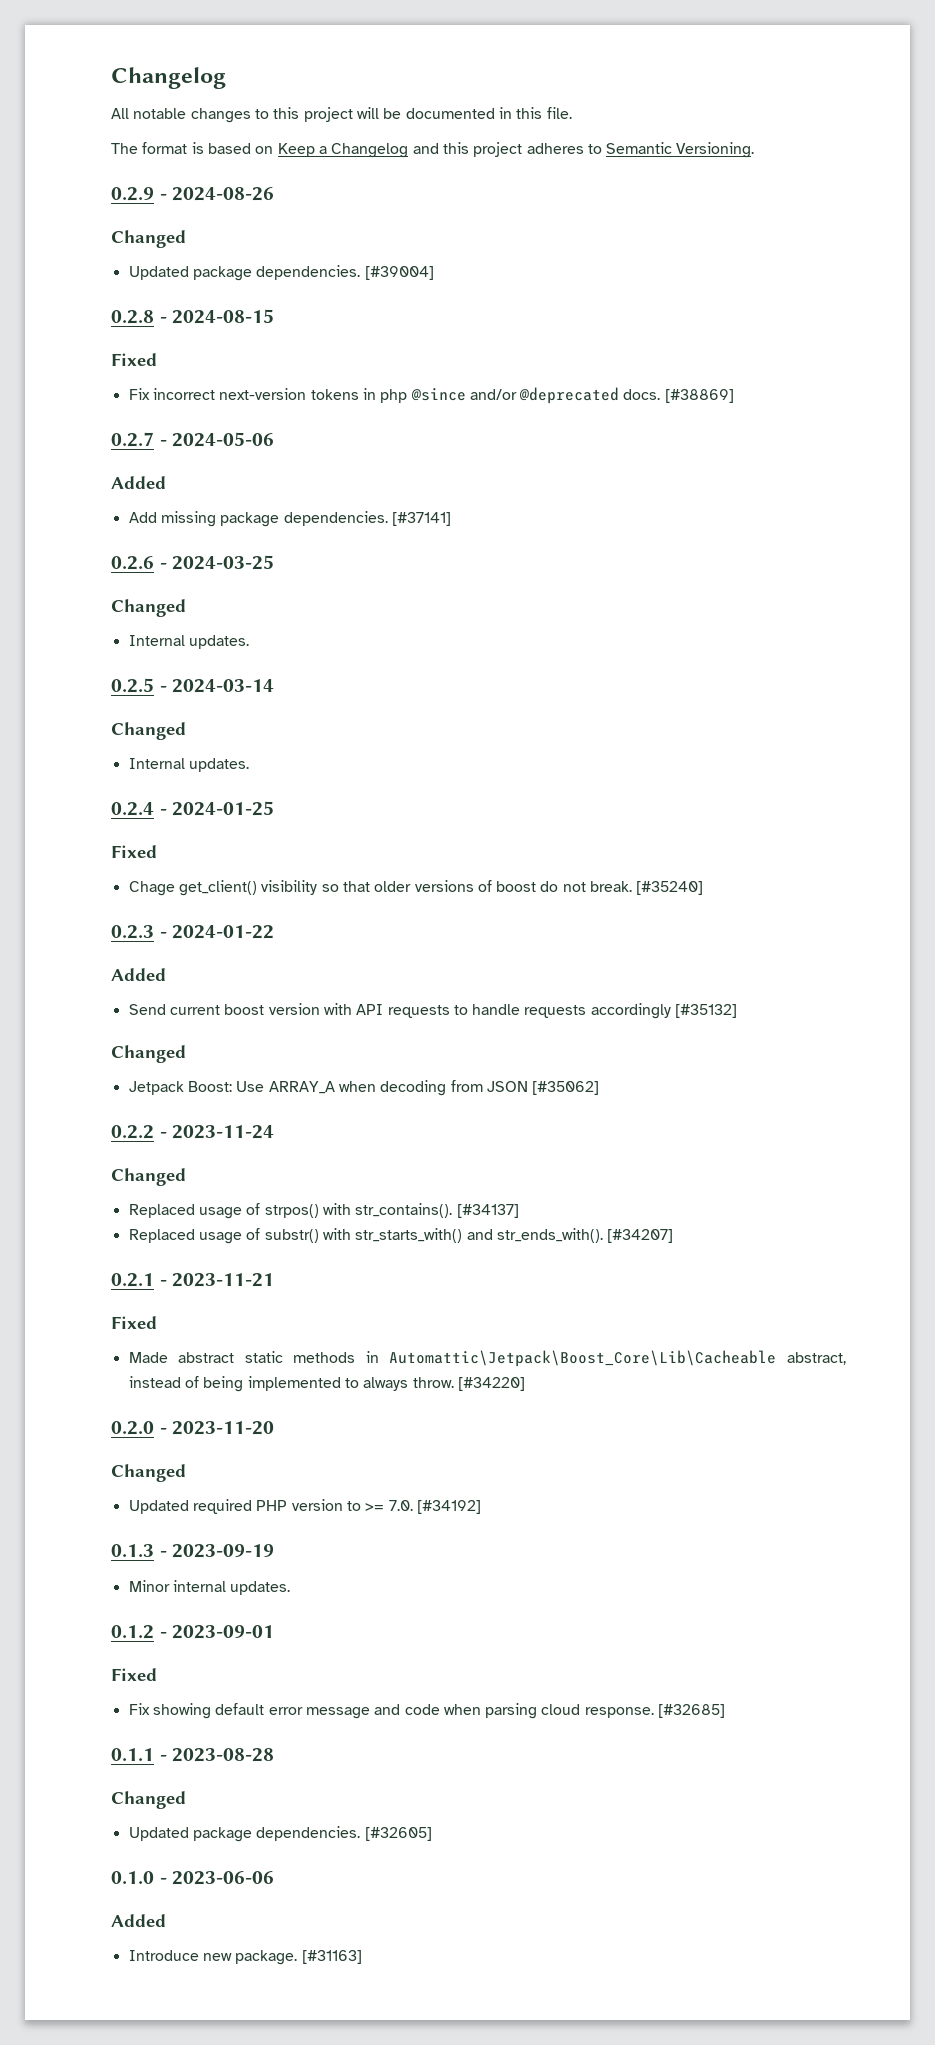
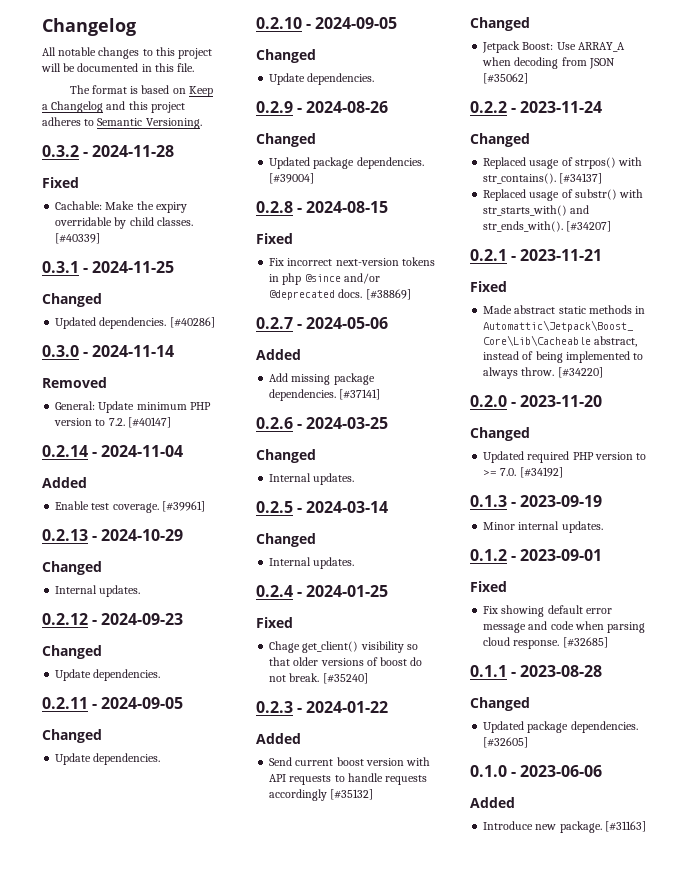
(755, 150) none -> [42,145,175,157] [42,177,79,188] [55,201,187,213] [55,217,193,229] [55,233,101,244] [42,261,175,273] [42,293,102,307] [55,317,215,329] [42,345,175,357] [42,377,107,388] [55,401,211,413] [54,417,171,428] [42,445,184,457] [42,477,87,488] [55,501,205,513] [42,529,184,541] [42,561,102,575] [55,585,141,597] [42,613,184,625] [42,645,102,659] [55,669,161,681] [42,697,184,709] [42,729,102,743] [55,753,161,765] [256,17,398,29] [256,49,316,63] [269,73,375,85] // 0.3.2 - 2024-11-28 // Fixed // Cachable: Make the expiry overridable by child classes. [#40339] // 0.3.1 - 2024-11-25 // Changed // Updated dependencies. [#40286] // 0.3.0 - 2024-11-14 // Removed // General: Update minimum PHP version to 7.2. [#40147] // 0.2.14 - 2024-11-04 // Added // Enable test coverage. [#39961] // 0.2.13 - 2024-10-29 // Changed // Internal updates. // 0.2.12 - 2024-09-23 // Changed // Update dependencies. // 0.2.11 - 2024-09-05 // Changed // Update dependencies. // 0.2.10 - 2024-09-05 // Changed // Update dependencies.

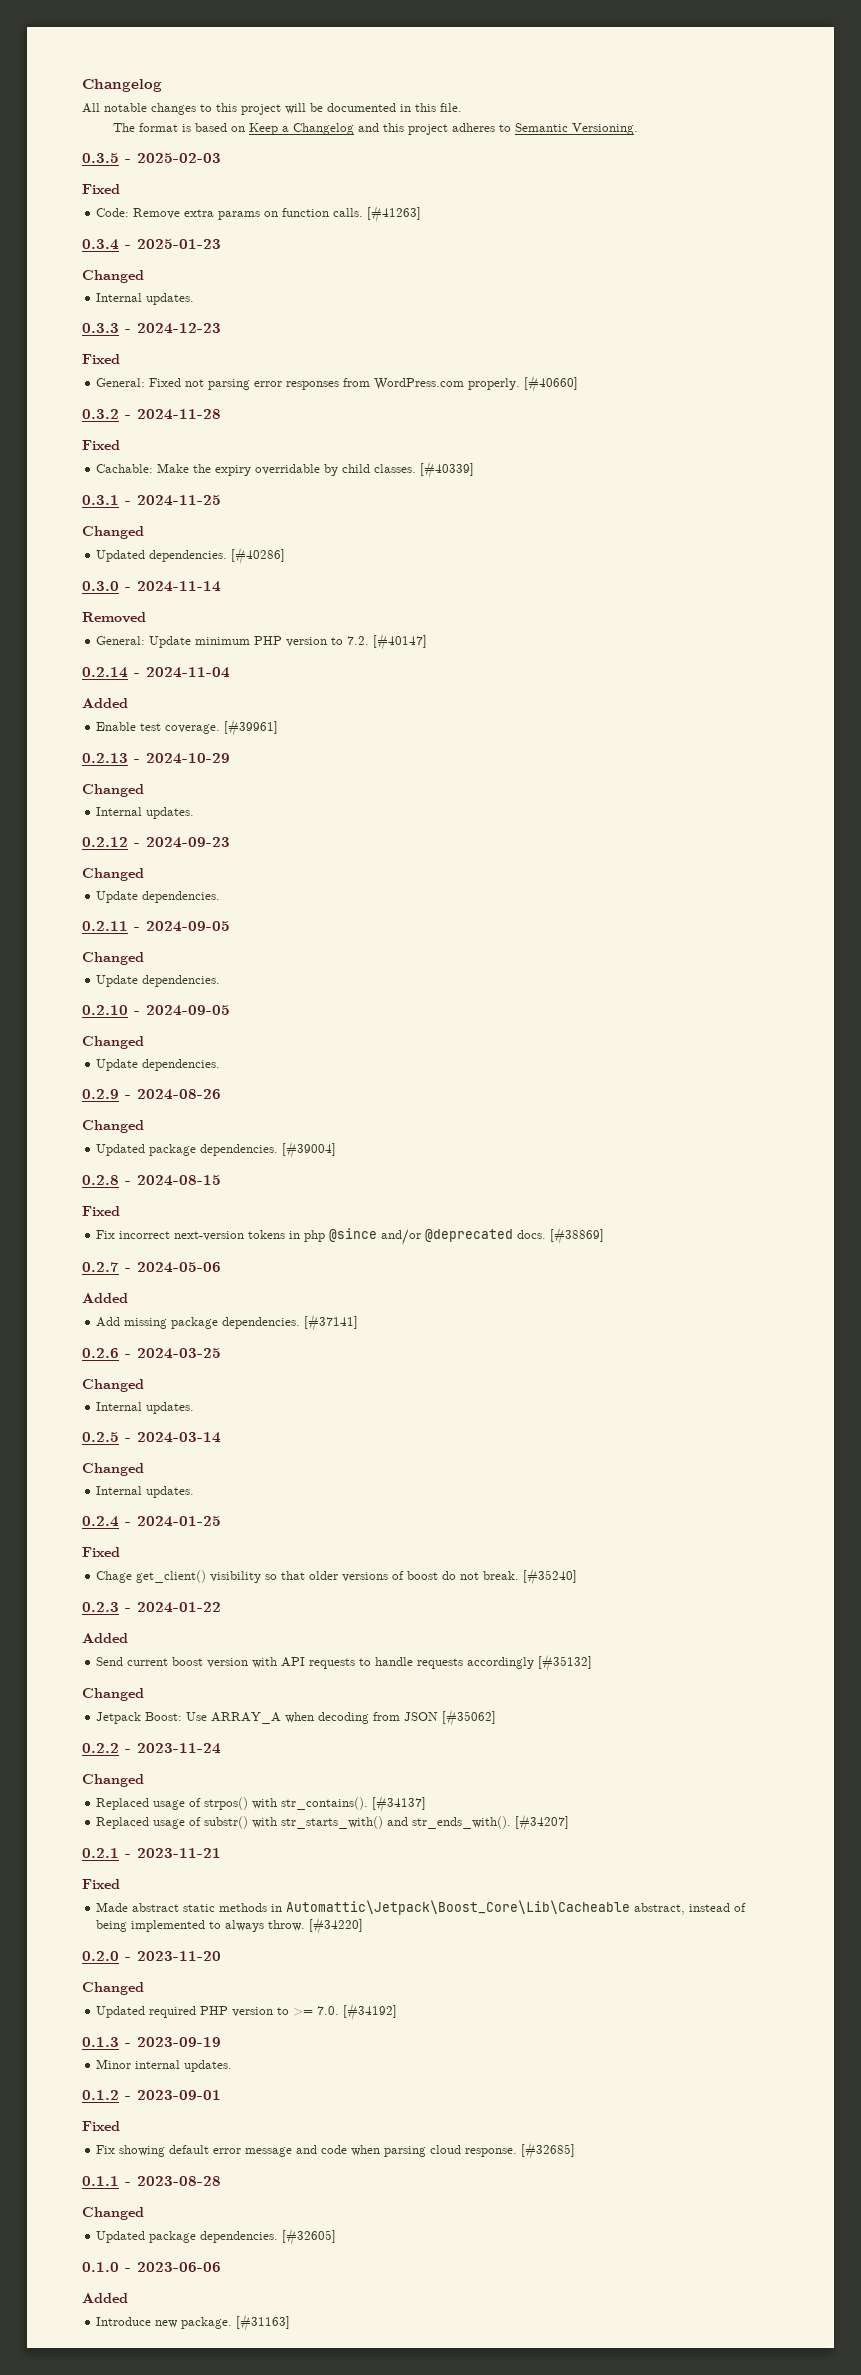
(202, 123) none -> [82,153,221,163] [82,184,120,194] [96,205,422,222] [82,239,221,250] [82,270,144,283] [96,293,195,305] [82,323,221,334] [82,354,120,364] [96,375,579,392] // 0.3.5 - 2025-02-03 // Fixed // Code: Remove extra params on function calls. [#41263] // 0.3.4 - 2025-01-23 // Changed // Internal updates. // 0.3.3 - 2024-12-23 // Fixed // General: Fixed not parsing error responses from WordPress.com properly. [#40660]

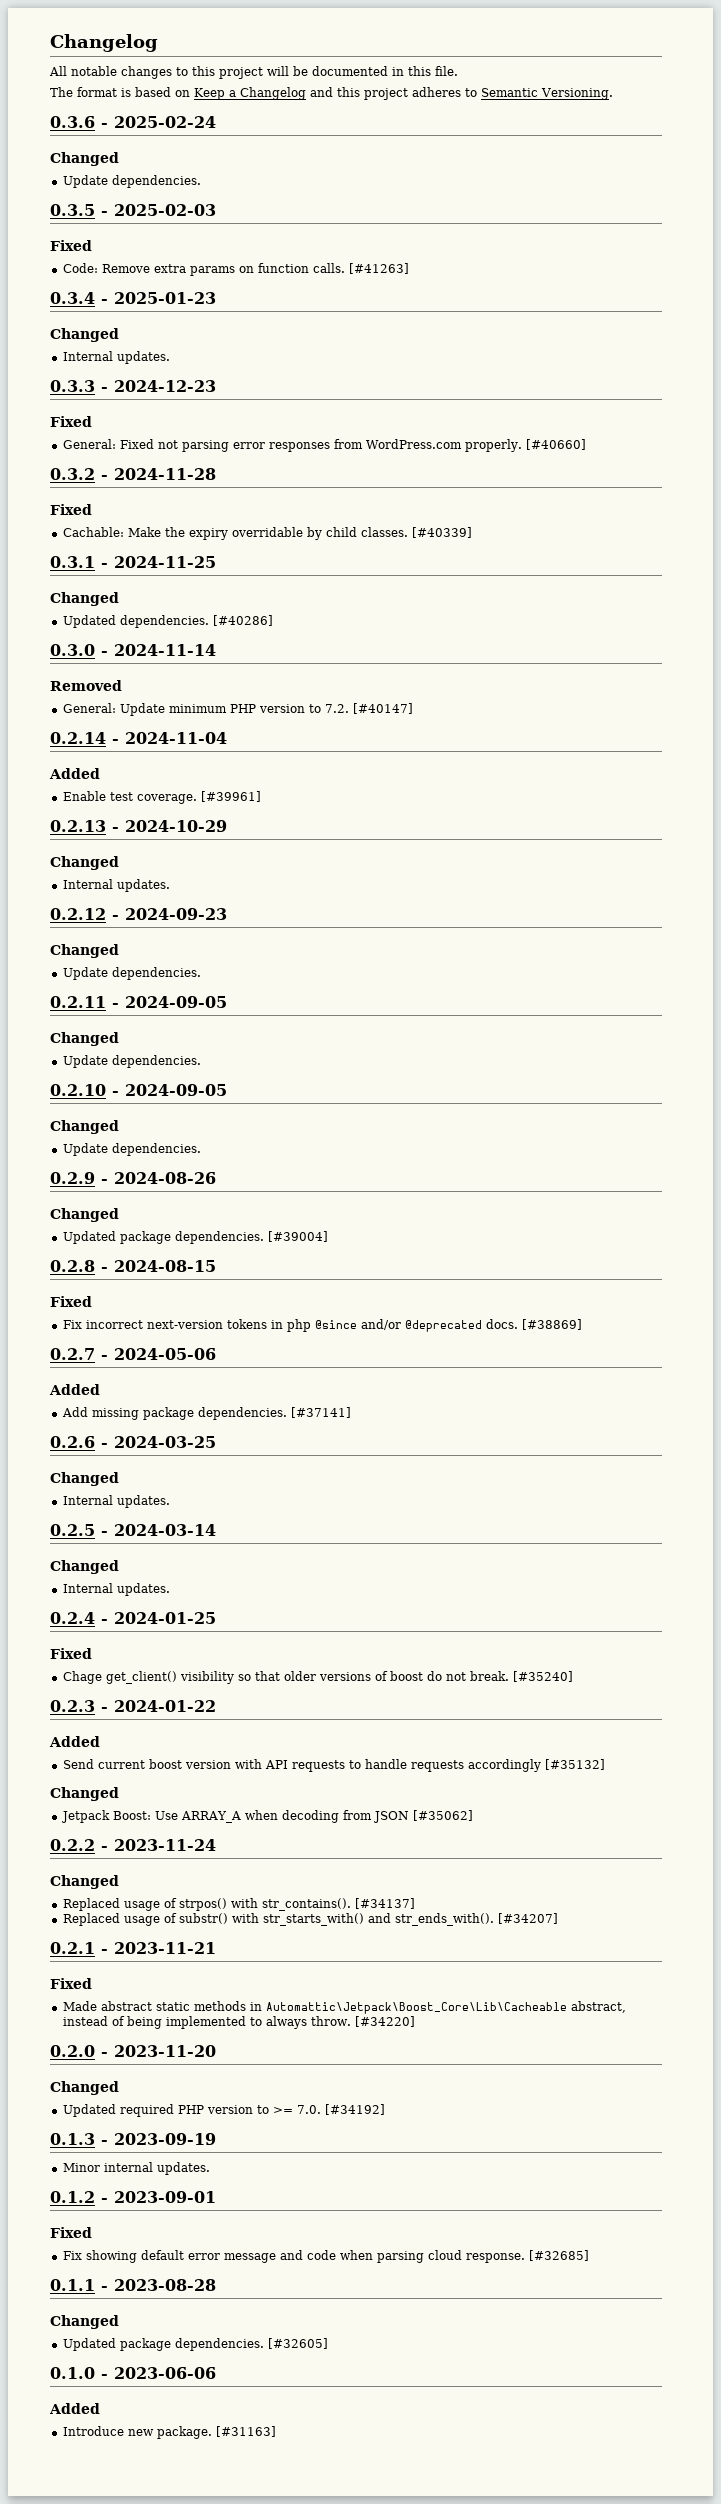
(638, 129) none -> [50,116,216,128] [50,152,119,166] [62,175,201,188] // 0.3.6 - 2025-02-24 // Changed // Update dependencies.

